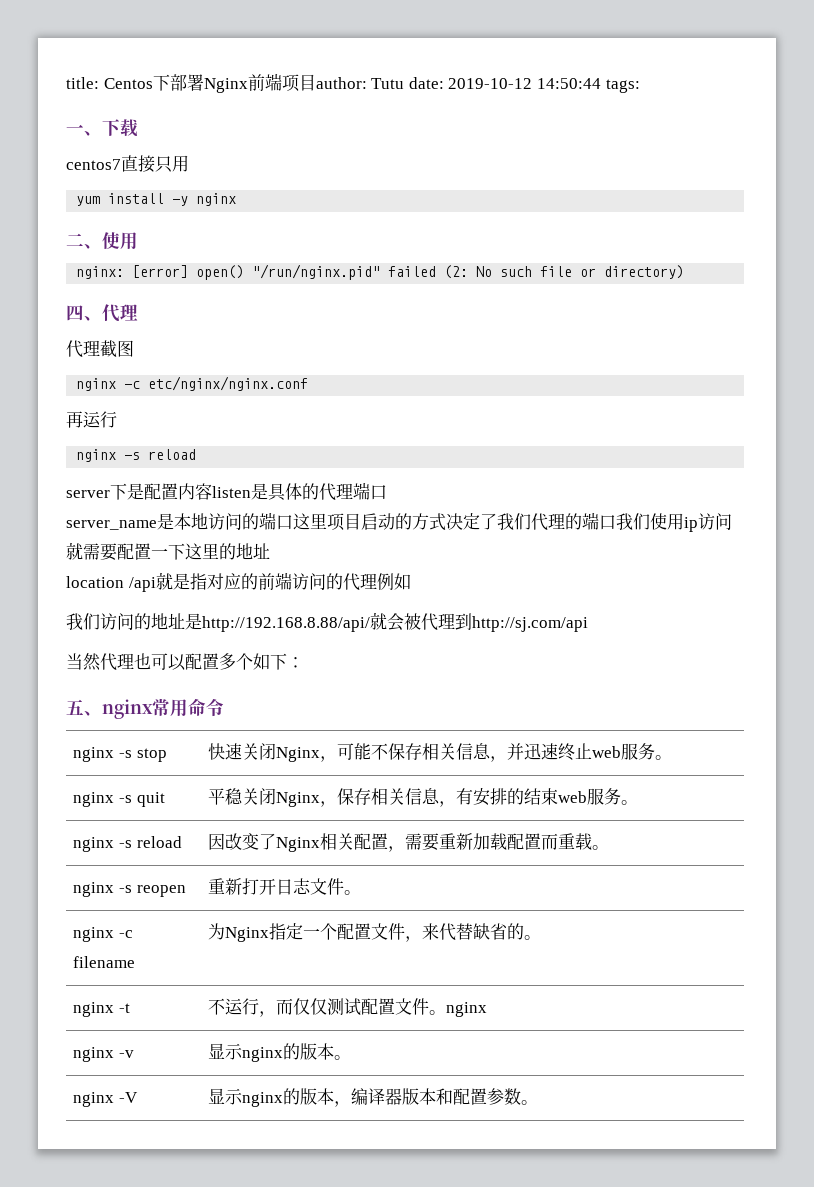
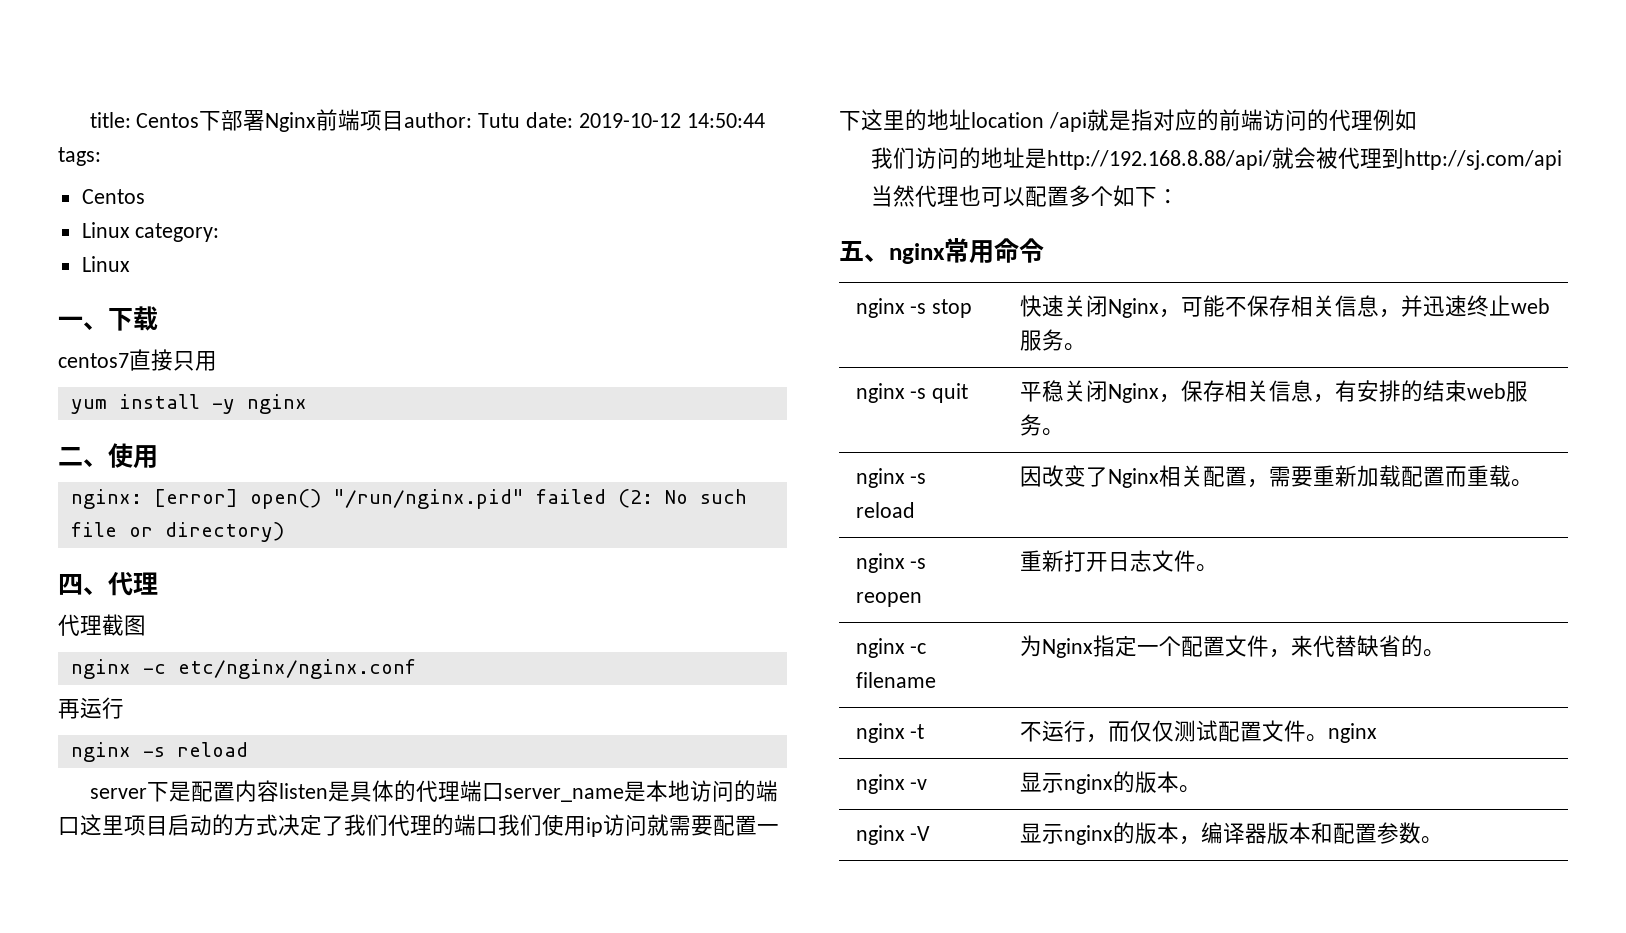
(640, 86) none -> [81,189,145,204] [81,222,220,242] [81,256,130,272] // Centos // Linux category: // Linux
(387, 492) // -> (504, 792) none
(270, 551) // -> (971, 119) none

